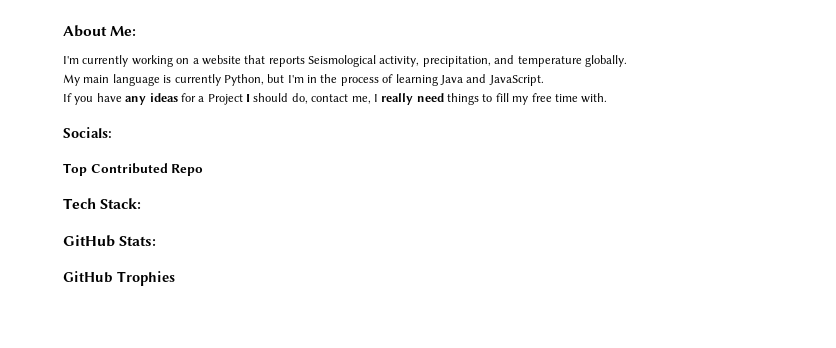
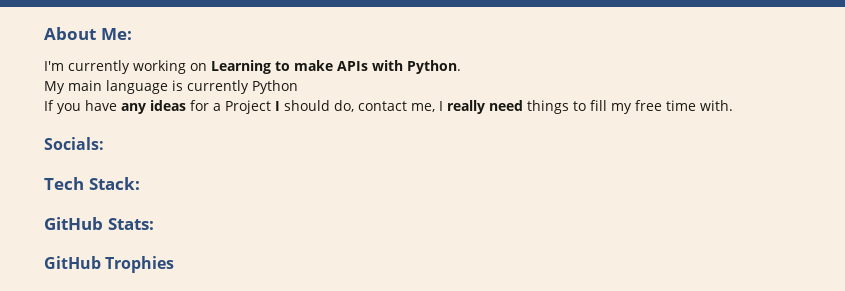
[192,55,627,67] a website that reports Seismological activity, precipitation, and temperature globally. -> [211,60,461,74] Learning to make APIs with Python.
[223,74,544,86] Python, but I'm in the process of learning Java and JavaScript. -> [252,80,298,94] Python
[63,163,204,176] // Top Contributed Repo -> (104, 143) none

